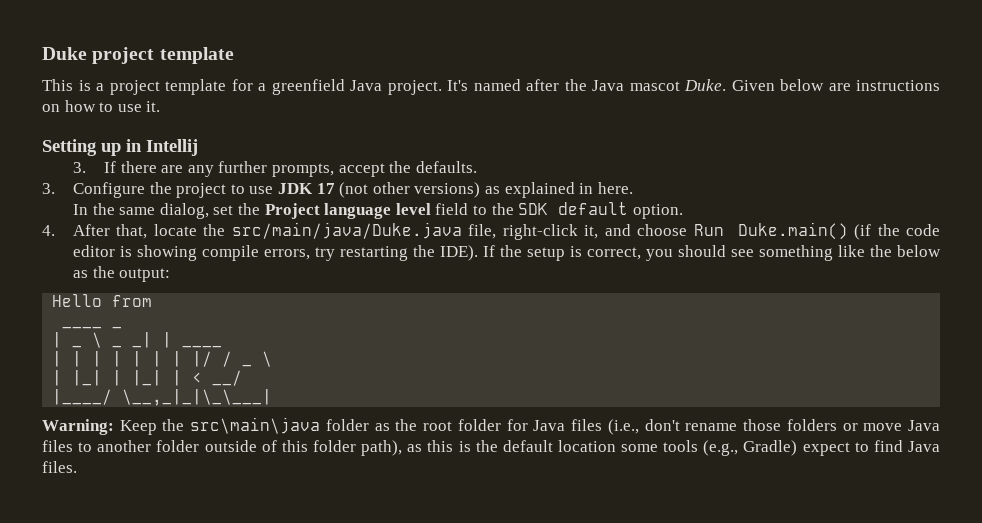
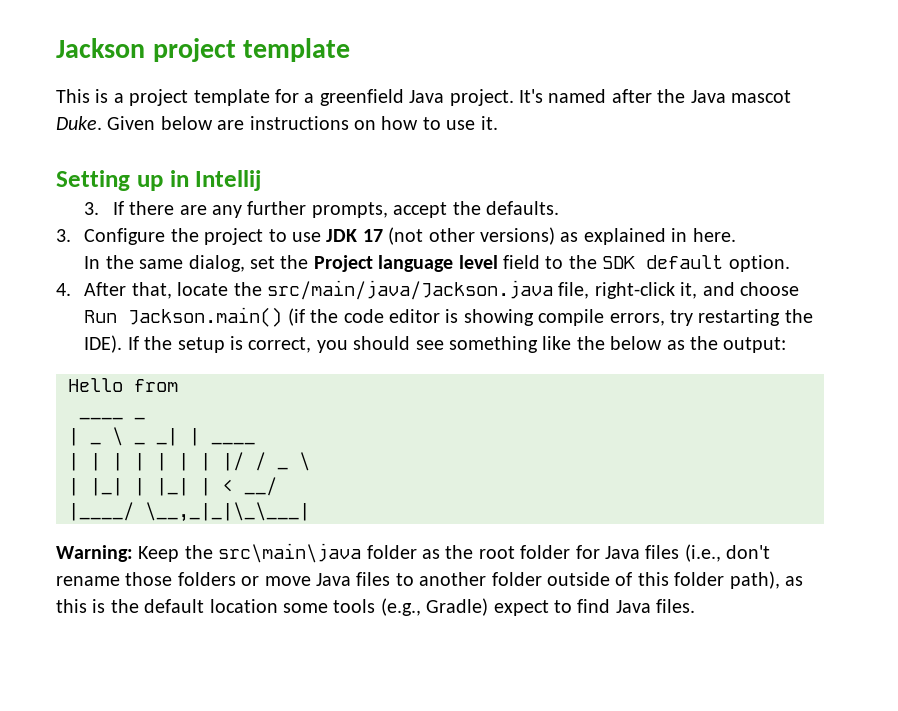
[42,47,87,60] Duke -> [56,38,145,58] Jackson
[231,222,462,239] src/main/java/Duke.java -> [267,280,554,300] src/main/java/Jackson.java
[737,222,848,240] Duke.main() -> [128,307,283,327] Jackson.main()

